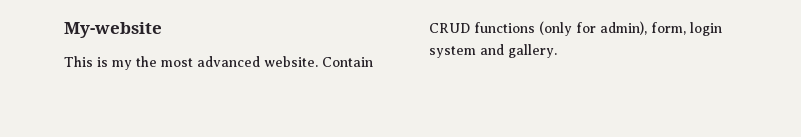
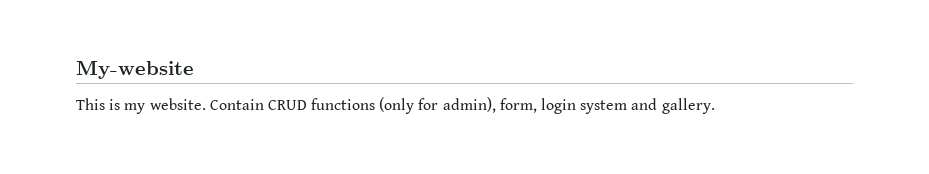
[136,56,260,67] the most advanced -> (146, 108) none

